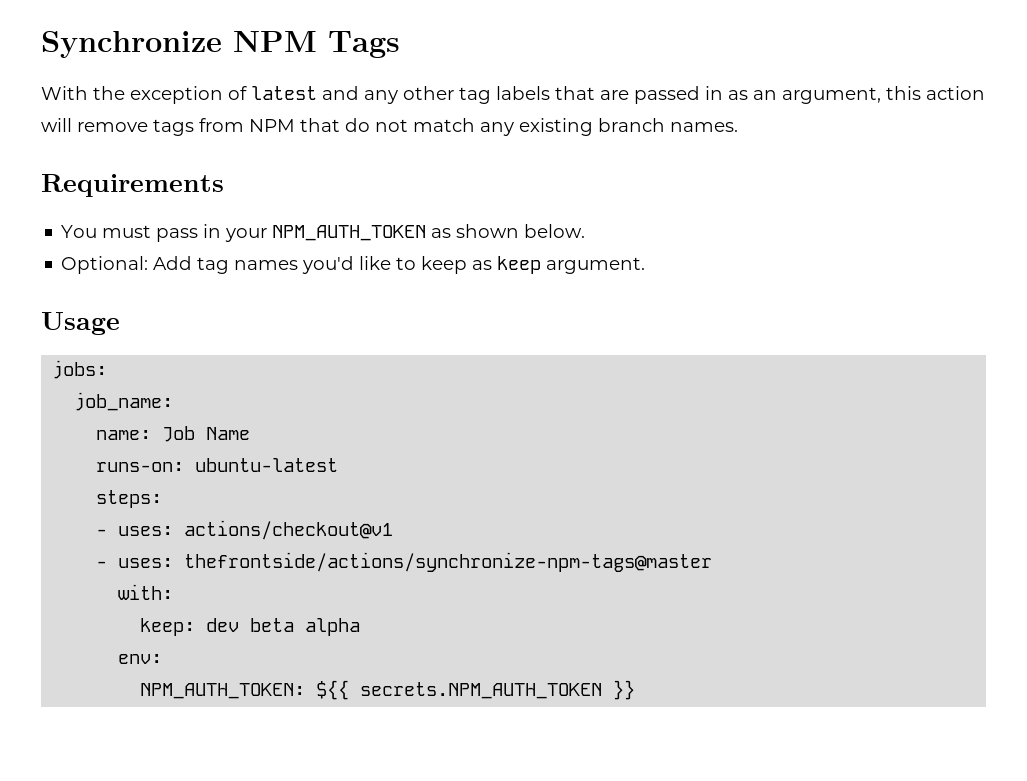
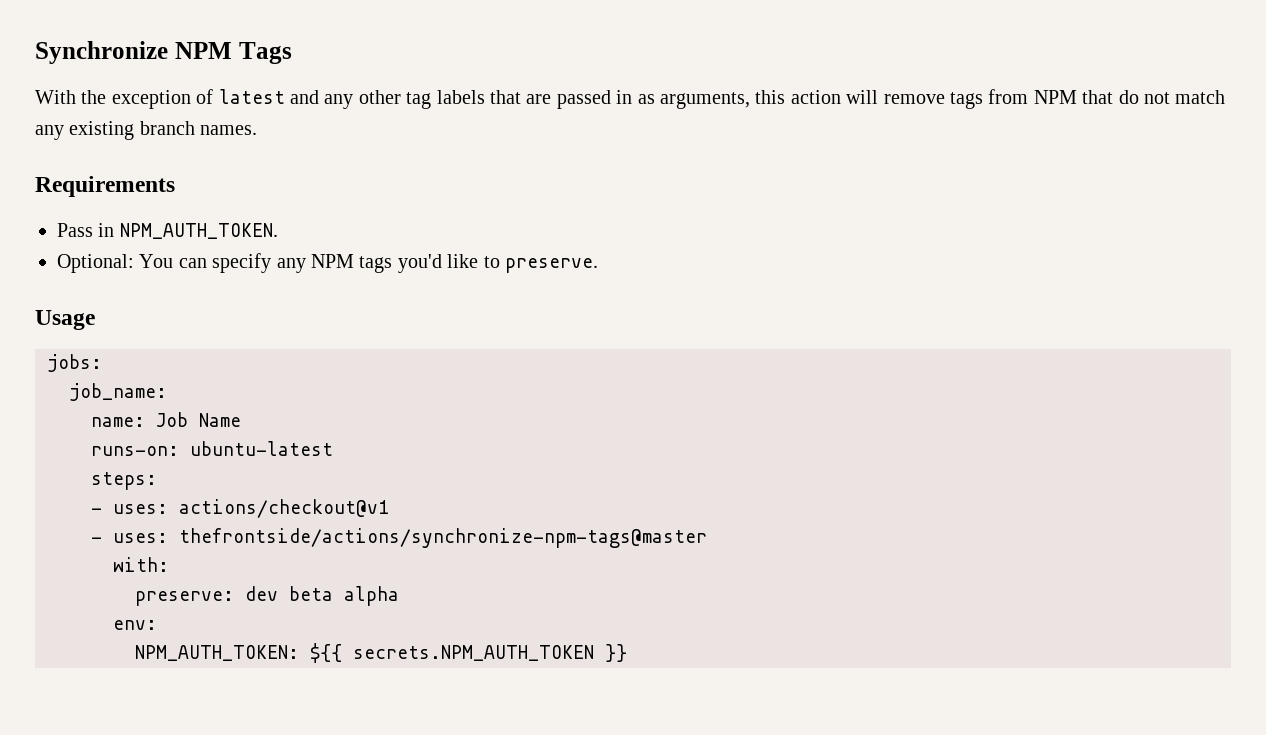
[753,87,881,104] an argument, -> [659,92,750,109] arguments,
[61,224,586,242] [61,256,646,274] You must pass in your NPM_AUTH_TOKEN as shown below. // Optional: Add tag names you'd like to keep as keep argument. -> [57,223,278,239] [57,253,598,273] Pass in NPM_AUTH_TOKEN. // Optional: You can specify any NPM tags you'd like to preserve.
[140,618,196,636] keep: -> [135,591,234,606] preserve:

